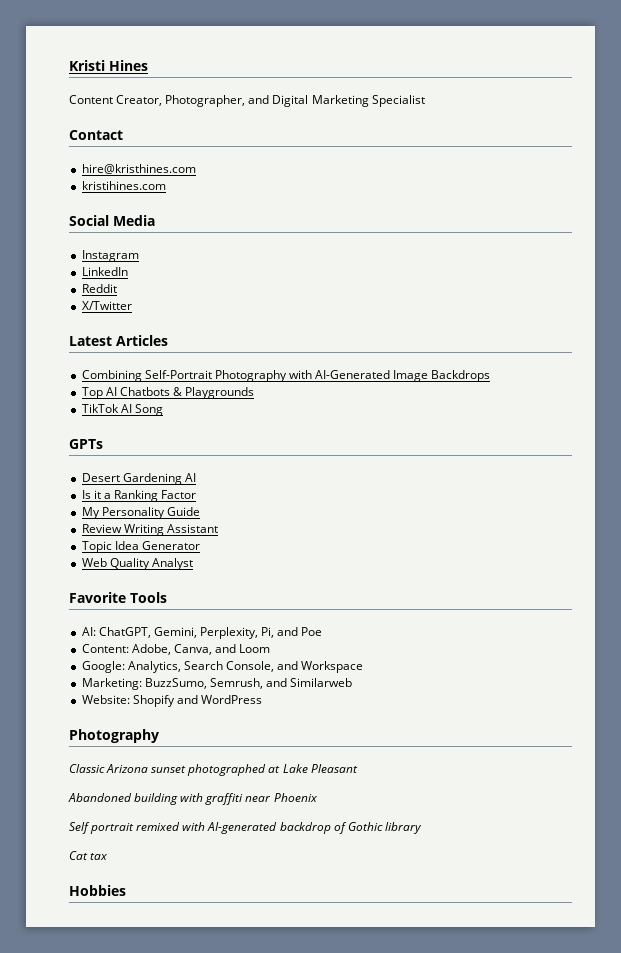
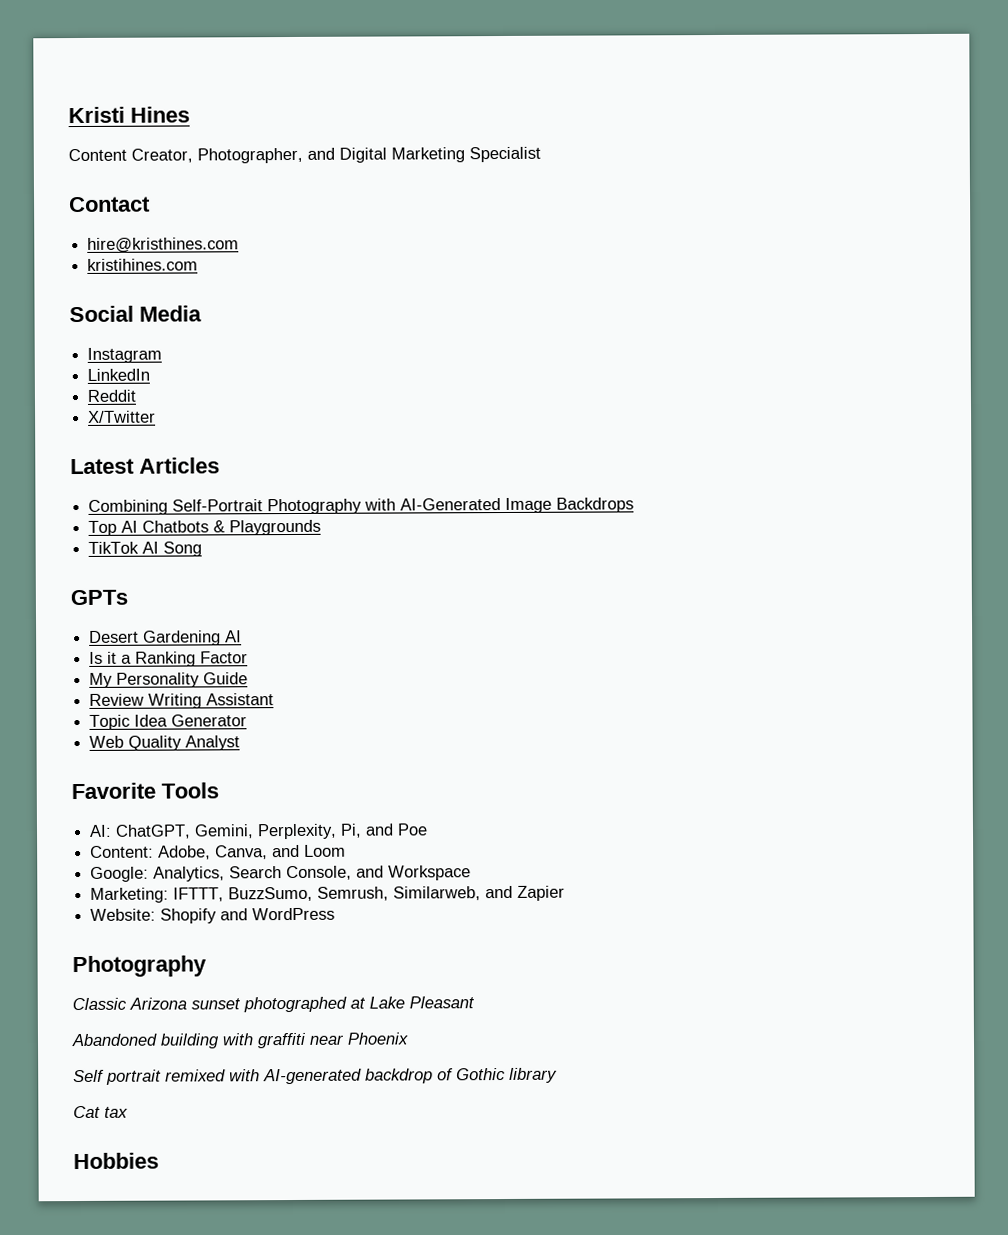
(142, 684) none -> [173,887,225,902] IFTTT,
[265,678,353,687] and Similarweb -> [393,885,566,901] Similarweb, and Zapier

